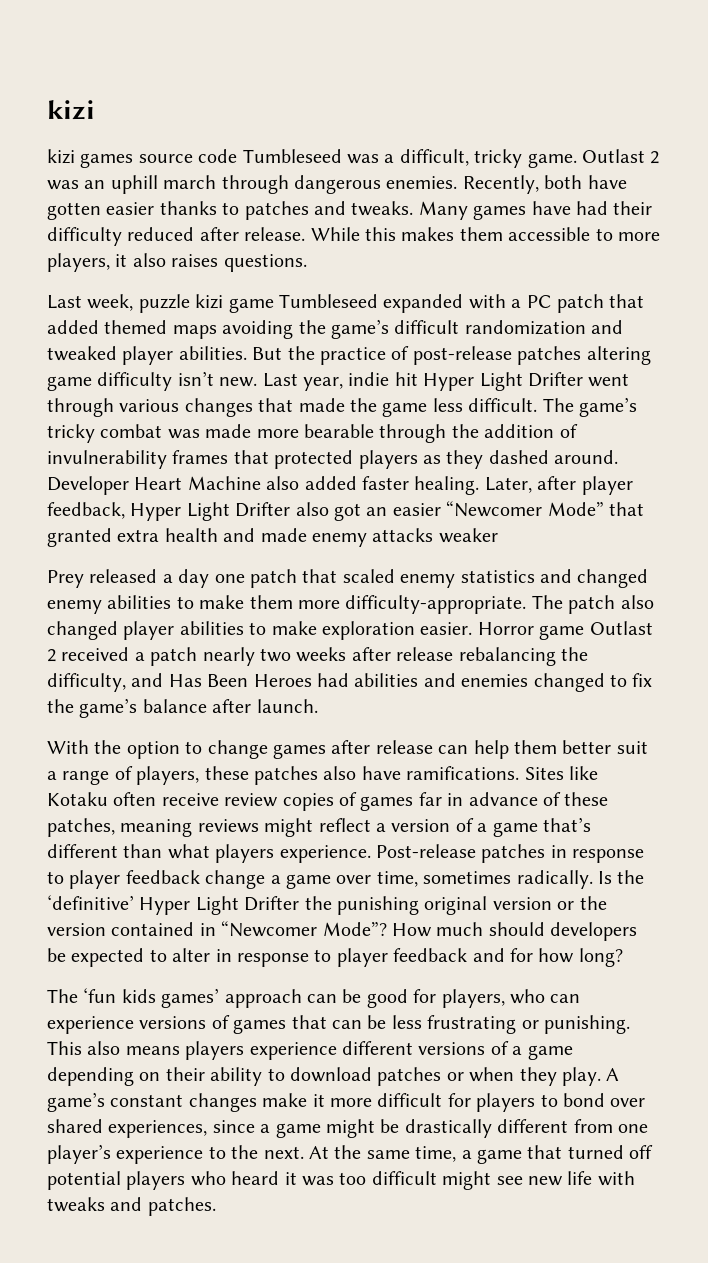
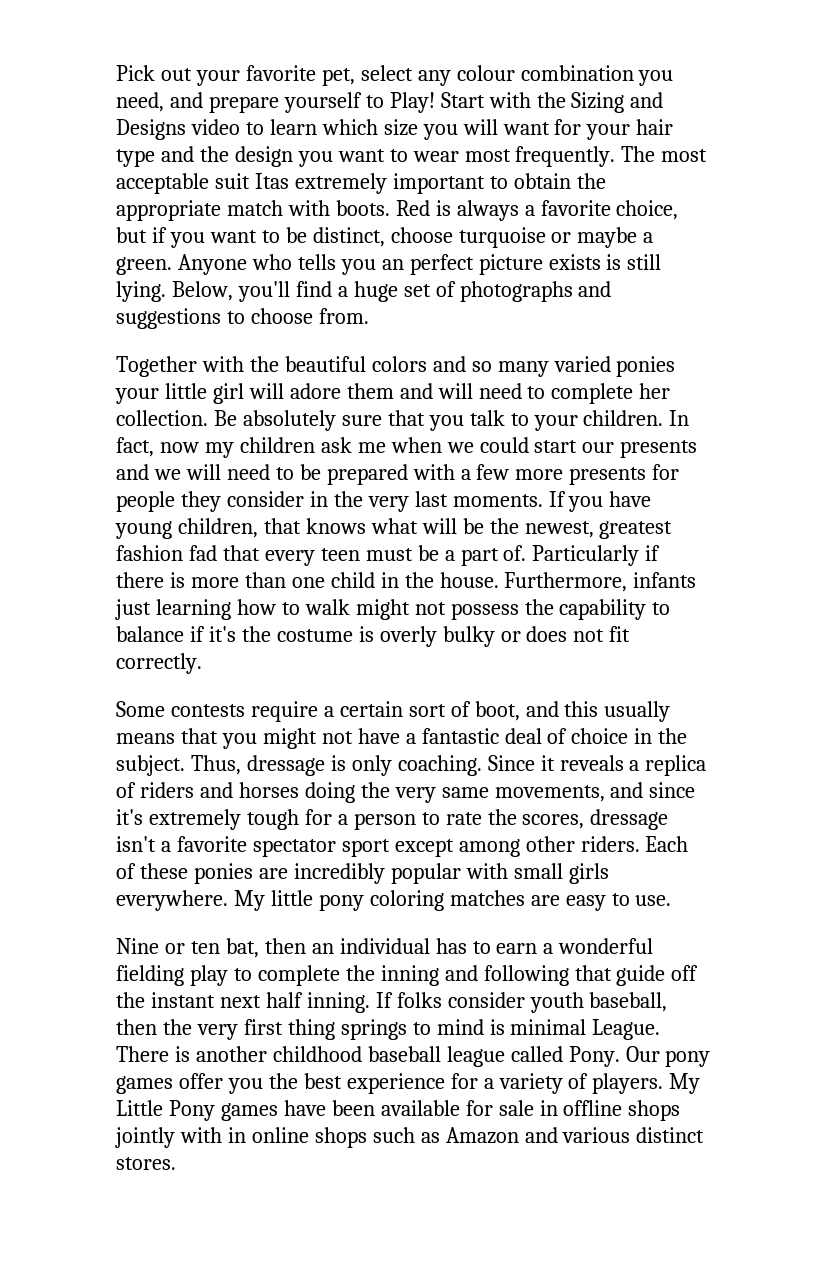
[47,100,95,120] [47,149,660,168] [47,175,627,194] [47,201,653,220] [47,227,660,246] [47,253,307,272] [47,294,645,313] [47,319,624,339] [47,346,651,365] [47,371,630,391] [47,397,637,417] [47,424,578,443] [47,450,619,469] [47,476,633,495] [47,501,644,521] [47,528,498,547] [47,569,649,588] [47,595,654,614] [47,621,653,640] [47,647,588,666] [47,673,653,692] [47,698,318,718] [47,740,648,759] [47,766,598,785] [47,792,609,811] [47,817,591,837] [47,844,645,863] [47,870,645,889] [47,895,607,915] [47,921,638,941] [47,948,623,967] [47,988,581,1008] [47,1015,630,1034] [47,1041,573,1060] [47,1067,620,1086] [47,1092,646,1112] [47,1119,648,1138] [47,1144,654,1164] [47,1171,635,1190] [47,1197,216,1216] kizi // kizi games source code Tumbleseed was a difficult, tricky game. Outlast 2 was an uphill march through dangerous enemies. Recently, both have gotten easier thanks to patches and tweaks. Many games have had their difficulty reduced after release. While this makes them accessible to more players, it also raises questions. // Last week, puzzle kizi game Tumbleseed expanded with a PC patch that added themed maps avoiding the game’s difficult randomization and tweaked player abilities. But the practice of post-release patches altering game difficulty isn’t new. Last year, indie hit Hyper Light Drifter went through various changes that made the game less difficult. The game’s tricky combat was made more bearable through the addition of invulnerability frames that protected players as they dashed around. Developer Heart Machine also added faster healing. Later, after player feedback, Hyper Light Drifter also got an easier “Newcomer Mode” that granted extra health and made enemy attacks weaker // Prey released a day one patch that scaled enemy statistics and changed enemy abilities to make them more difficulty-appropriate. The patch also changed player abilities to make exploration easier. Horror game Outlast 2 received a patch nearly two weeks after release rebalancing the difficulty, and Has Been Heroes had abilities and enemies changed to fix the game’s balance after launch. // With the option to change games after release can help them better suit a range of players, these patches also have ramifications. Sites like Kotaku often receive review copies of games far in advance of these patches, meaning reviews might reflect a version of a game that’s different than what players experience. Post-release patches in response to player feedback change a game over time, sometimes radically. Is the ‘definitive’ Hyper Light Drifter the punishing original version or the version contained in “Newcomer Mode”? How much should developers be expected to alter in response to player feedback and for how long? // The ‘fun kids games’ approach can be good for players, who can experience versions of games that can be less frustrating or punishing. This also means players experience different versions of a game depending on their ability to download patches or when they play. A game’s constant changes make it more difficult for players to bond over shared experiences, since a game might be drastically different from one player’s experience to the next. At the same time, a game that turned off potential players who heard it was too difficult might see new life with tweaks and patches. -> [116,65,674,86] [116,92,664,113] [116,119,674,140] [116,146,708,167] [116,173,606,194] [116,200,679,221] [116,227,654,248] [116,254,662,275] [116,281,612,302] [116,308,369,329] [116,356,676,377] [115,383,671,404] [116,410,690,431] [116,437,698,458] [116,464,680,485] [116,491,652,512] [115,518,673,539] [116,545,661,566] [116,572,697,592] [115,599,671,620] [116,626,631,647] [116,653,202,674] [116,701,671,722] [116,728,688,749] [116,755,707,776] [116,782,696,803] [116,809,669,830] [116,836,689,857] [116,863,609,884] [116,890,672,911] [116,938,654,958] [116,965,699,986] [116,992,668,1013] [116,1019,661,1040] [116,1046,711,1067] [116,1073,701,1094] [116,1100,681,1121] [115,1127,705,1148] [116,1157,176,1170] Pick out your favorite pet, select any colour combination you need, and prepare yourself to Play! Start with the Sizing and Designs video to learn which size you will want for your hair type and the design you want to wear most frequently. The most acceptable suit Itas extremely important to obtain the appropriate match with boots. Red is always a favorite choice, but if you want to be distinct, choose turquoise or maybe a green. Anyone who tells you an perfect picture exists is still lying. Below, you'll find a huge set of photographs and suggestions to choose from. // Together with the beautiful colors and so many varied ponies your little girl will adore them and will need to complete her collection. Be absolutely sure that you talk to your children. In fact, now my children ask me when we could start our presents and we will need to be prepared with a few more presents for people they consider in the very last moments. If you have young children, that knows what will be the newest, greatest fashion fad that every teen must be a part of. Particularly if there is more than one child in the house. Furthermore, infants just learning how to walk might not possess the capability to balance if it's the costume is overly bulky or does not fit correctly. // Some contests require a certain sort of boot, and this usually means that you might not have a fantastic deal of choice in the subject. Thus, dressage is only coaching. Since it reveals a replica of riders and horses doing the very same movements, and since it's extremely tough for a person to rate the scores, dressage isn't a favorite spectator sport except among other riders. Each of these ponies are incredibly popular with small girls everywhere. My little pony coloring matches are easy to use. // Nine or ten bat, then an individual has to earn a wonderful fielding play to complete the inning and following that guide off the instant next half inning. If folks consider youth baseball, then the very first thing springs to mind is minimal League. There is another childhood baseball league called Pony. Our pony games offer you the best experience for a variety of players. My Little Pony games have been available for sale in offline shops jointly with in online shops such as Amazon and various distinct stores.

